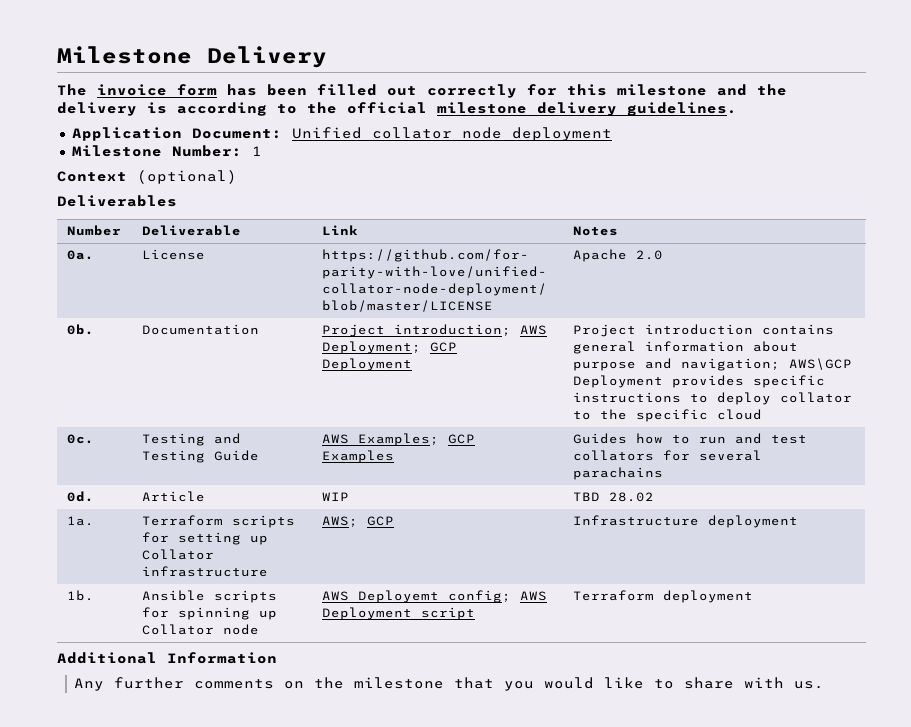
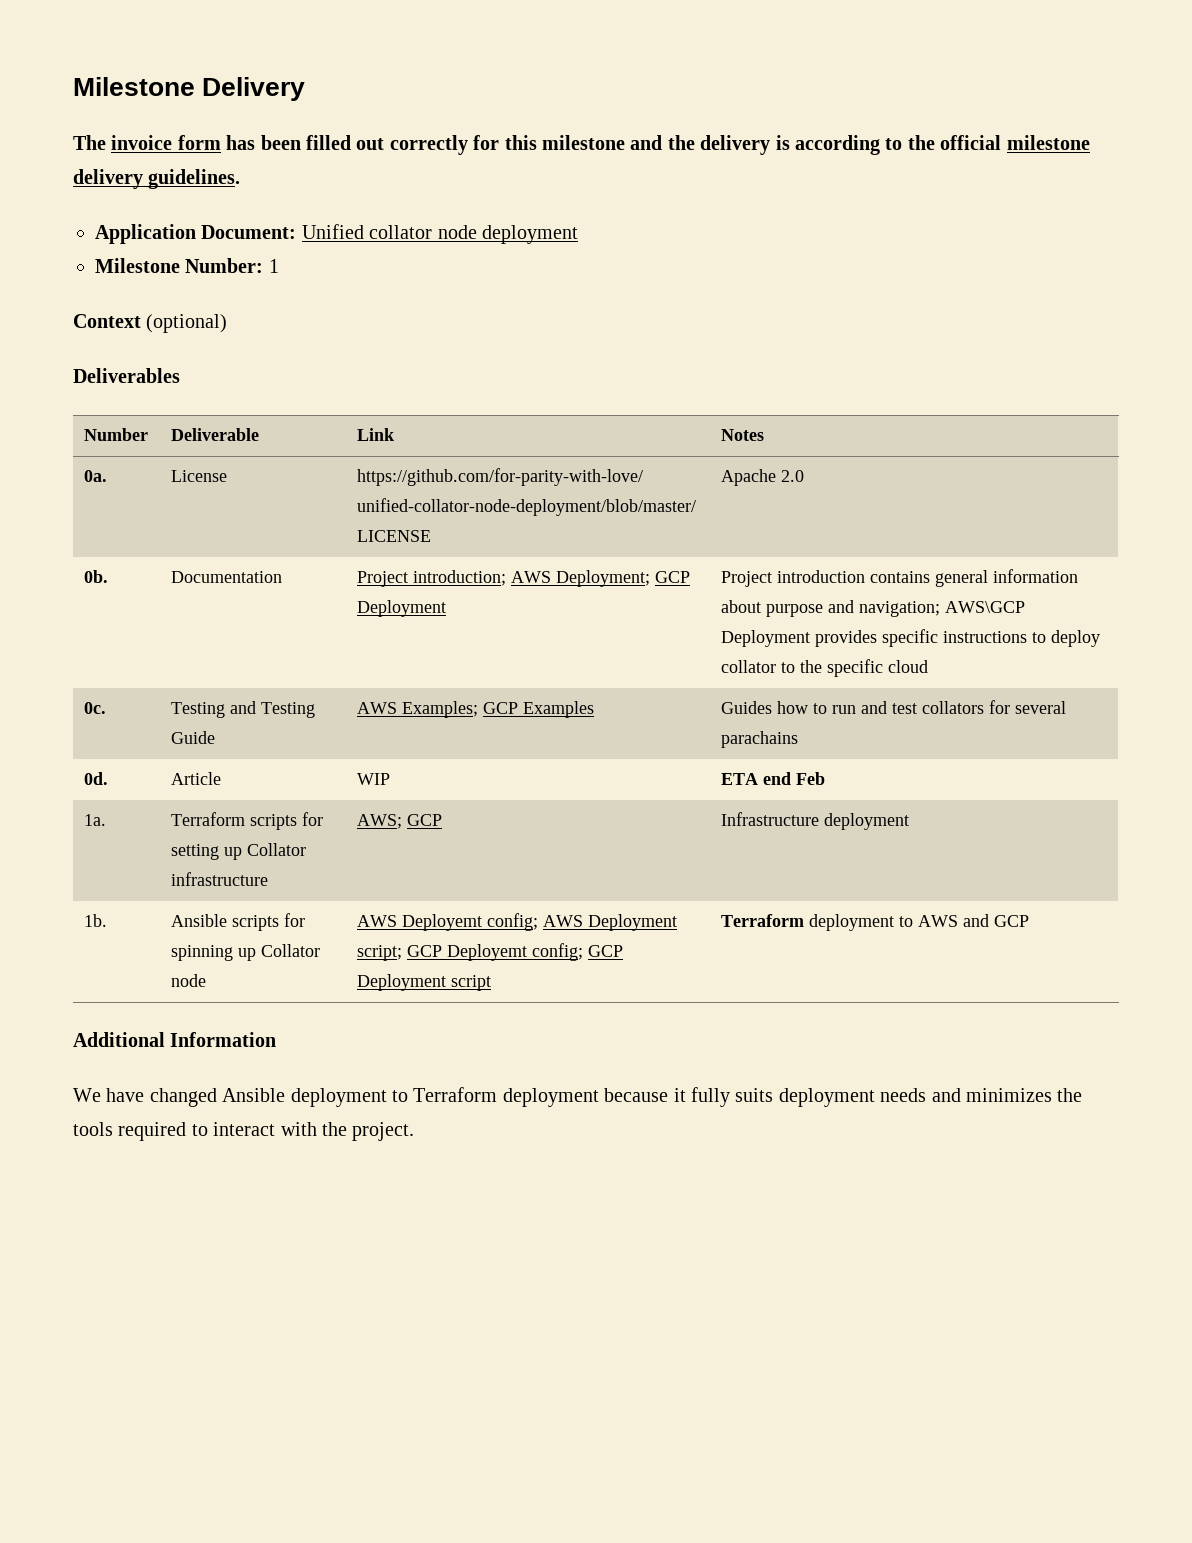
[573,492,655,502] TBD 28.02 -> [721,772,826,785] ETA end Feb
[421,607,476,620] [573,590,754,603] [57,652,277,664] [74,677,825,691] script | Terraform deployment // Additional Information // Any further comments on the milestone that you would like to share with us. -> [357,943,624,961] [357,974,492,991] [721,914,1030,931] [73,1032,277,1047] [73,1087,1083,1107] [73,1122,415,1141] script; GCP Deployemt config; GCP Deployment script | Terraform deployment to AWS and GCP // Additional Information // We have changed Ansible deployment to Terraform deployment because it fully suits deployment needs and minimizes the tools required to interact with the project.

